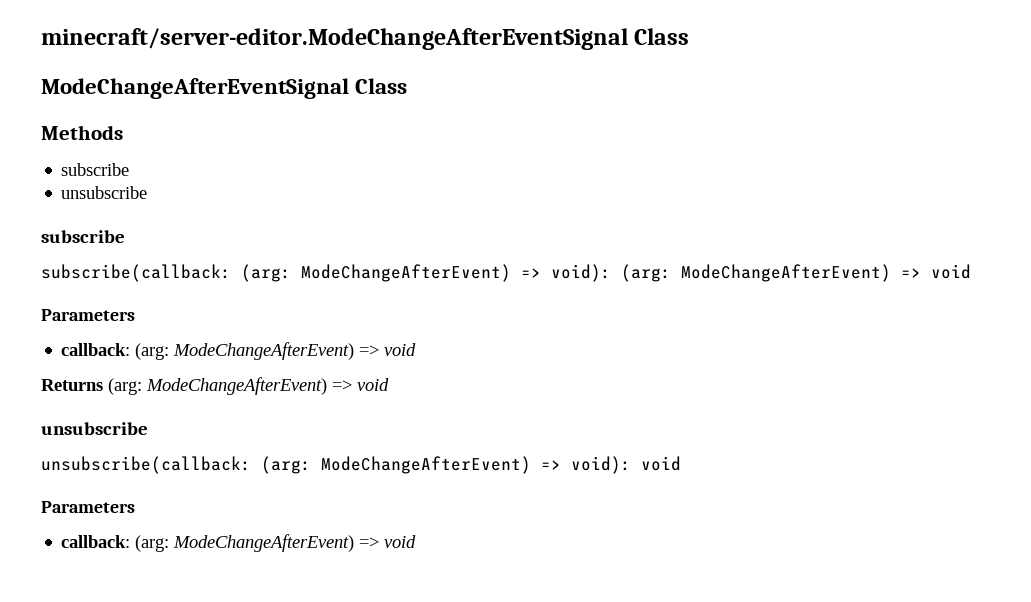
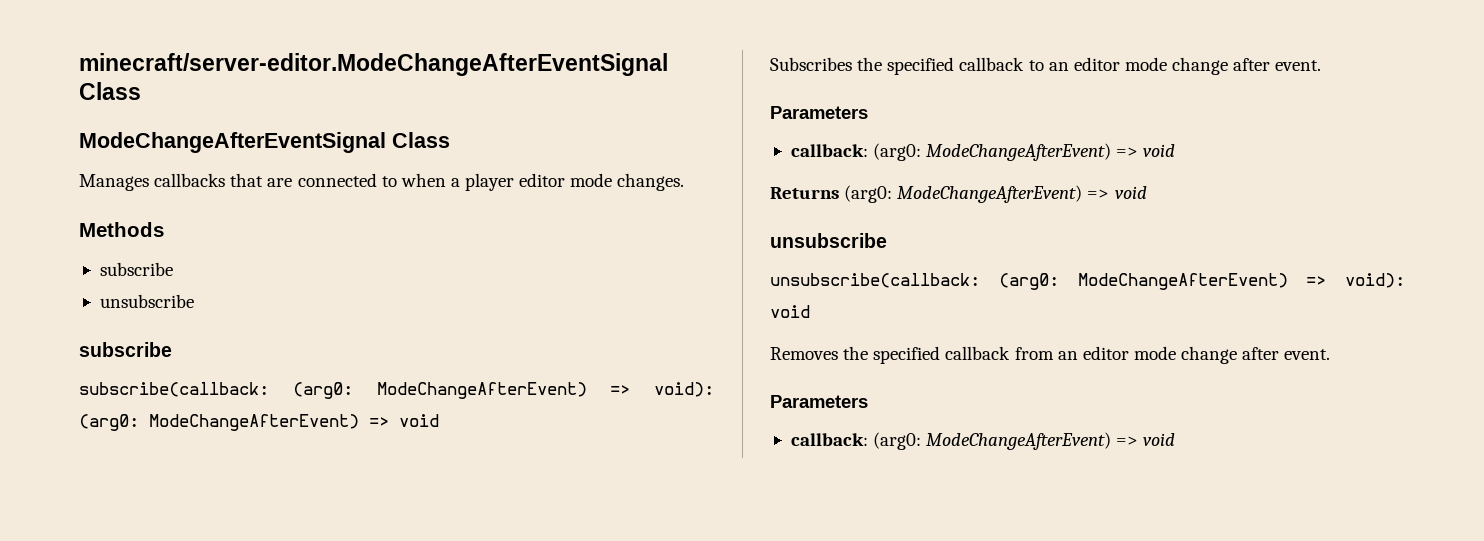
(408, 86) none -> [79,173,685,191] // Manages callbacks that are connected to when a player editor mode changes.
[241,264,971,282] [41,309,135,321] [61,343,170,360] (arg: ModeChangeAfterEvent) => void): (arg: ModeChangeAfterEvent) => void // Parameters // callback: (arg: -> [292,382,714,399] [79,414,439,431] [770,57,1322,75] [770,106,868,119] [790,143,922,161] (arg0: ModeChangeAfterEvent) => void): (arg0: ModeChangeAfterEvent) => void // Subscribes the specified callback to an editor mode change after event. // Parameters // callback: (arg0:
[108,378,142,395] (arg: -> [844,185,893,203] (arg0:
[261,456,311,474] (arg: -> [998,273,1059,290] (arg0:
[41,501,135,513] [61,535,170,552] // Parameters // callback: (arg: -> [770,346,1331,364] [770,395,868,408] [790,432,922,450] // Removes the specified callback from an editor mode change after event. // Parameters // callback: (arg0:

